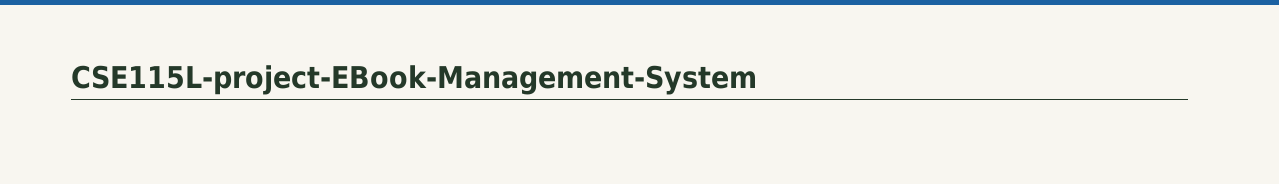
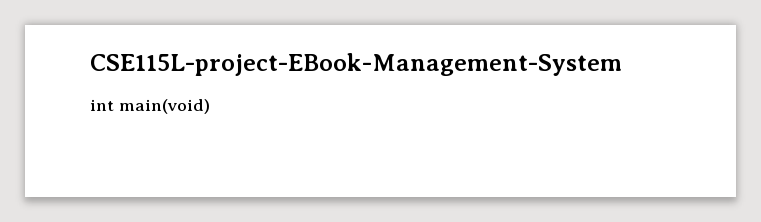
(757, 80) none -> [90,99,210,114] // int main(void)

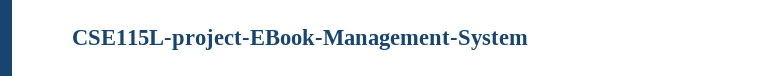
[90,99,210,114] // int main(void) -> (528, 39) none

